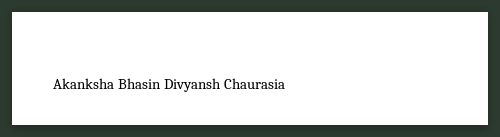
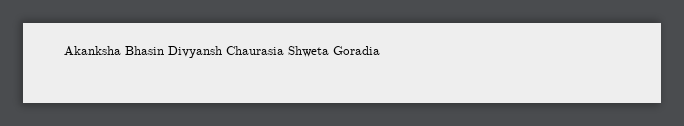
(285, 83) none -> [288,46,380,57] Shweta Goradia

